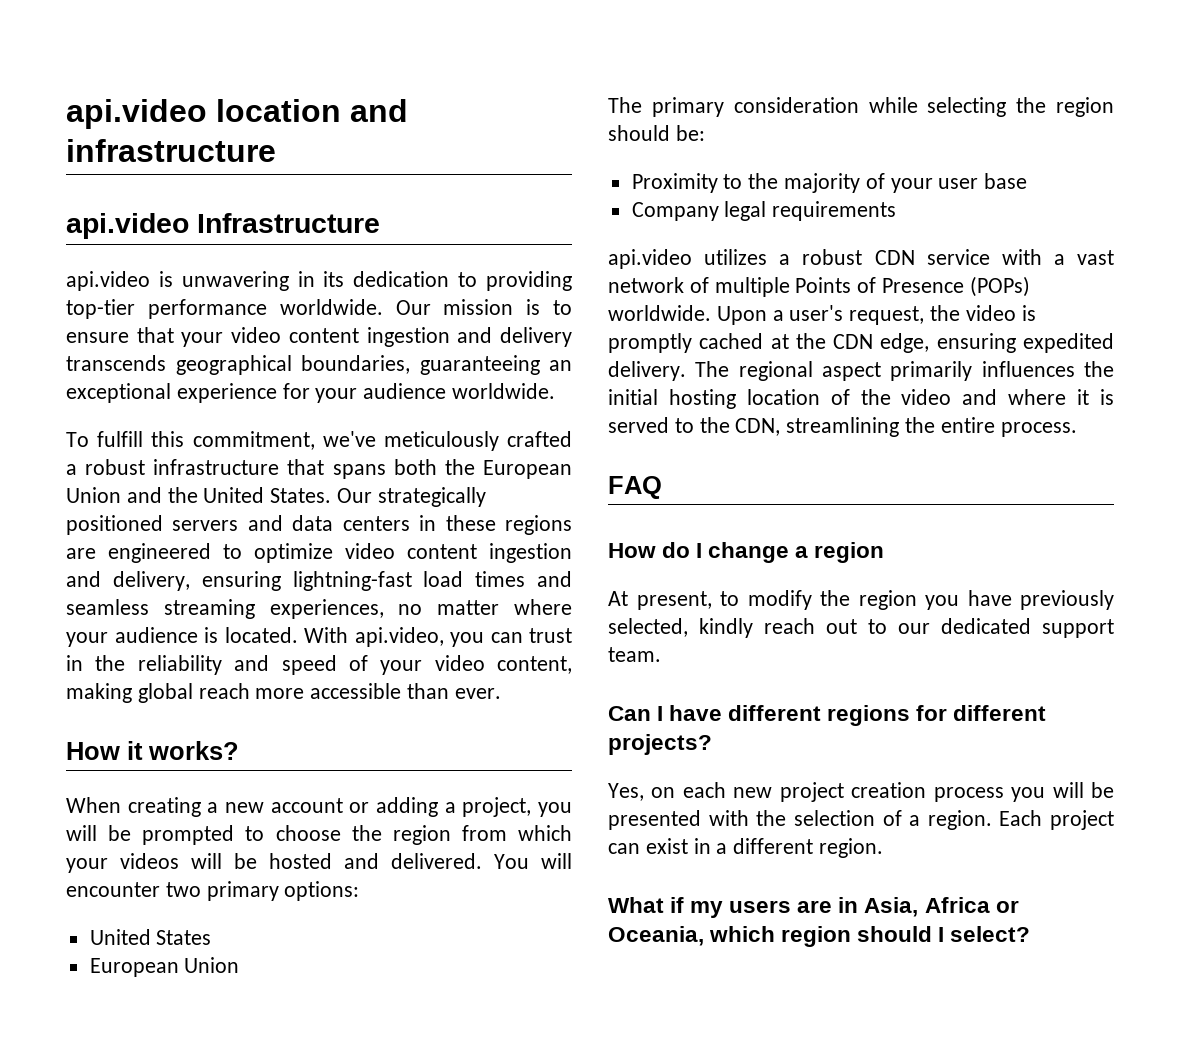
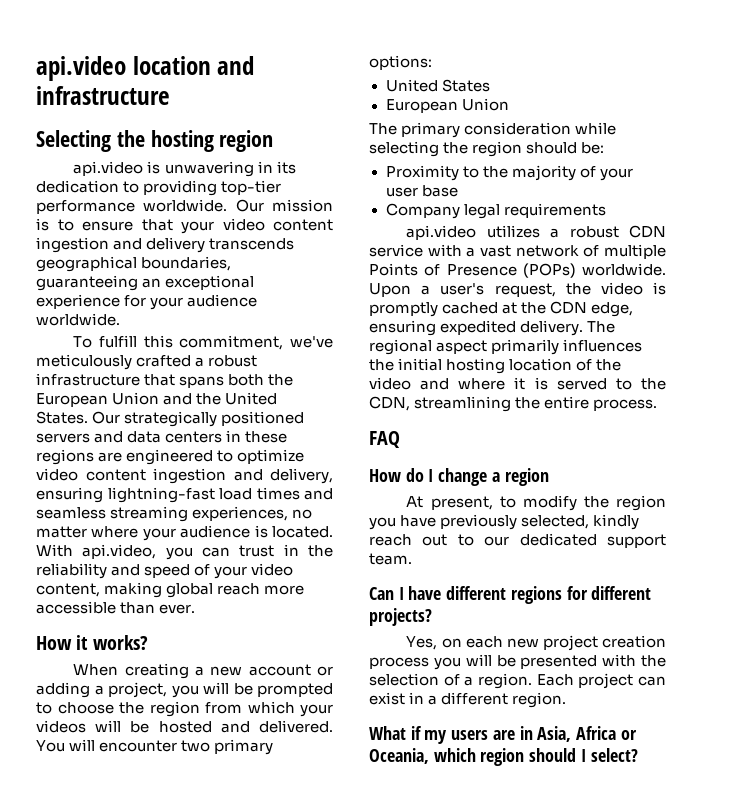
[66,213,380,239] api.video Infrastructure -> [36,130,274,152] Selecting the hosting region

